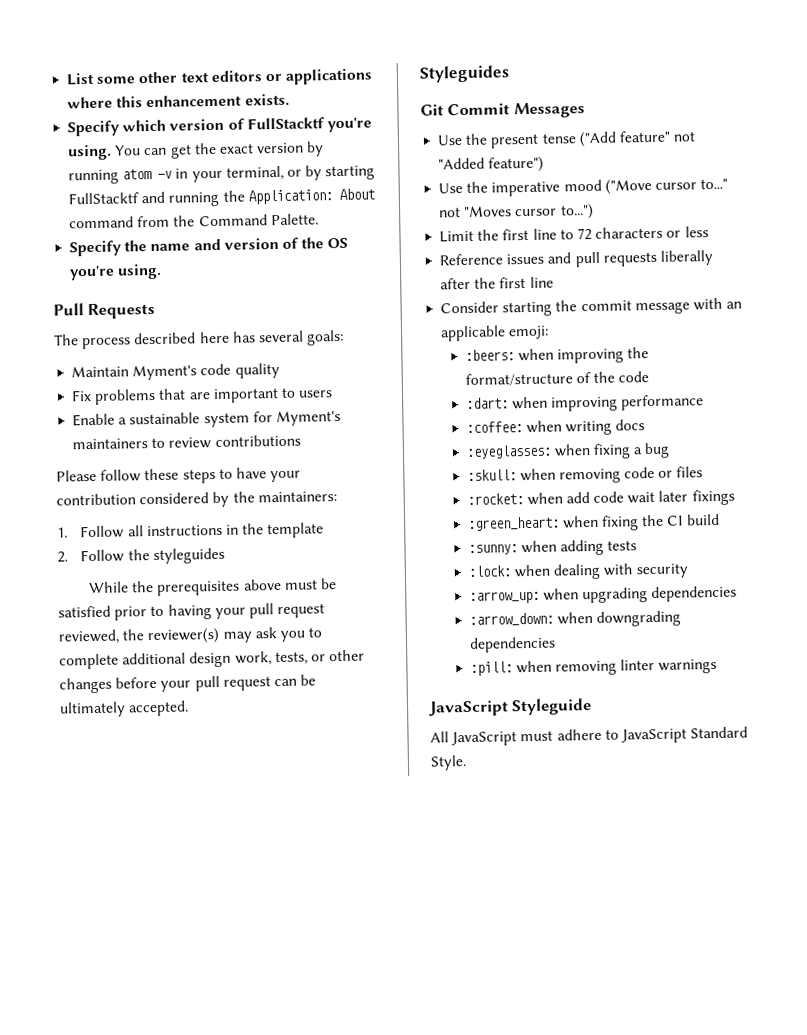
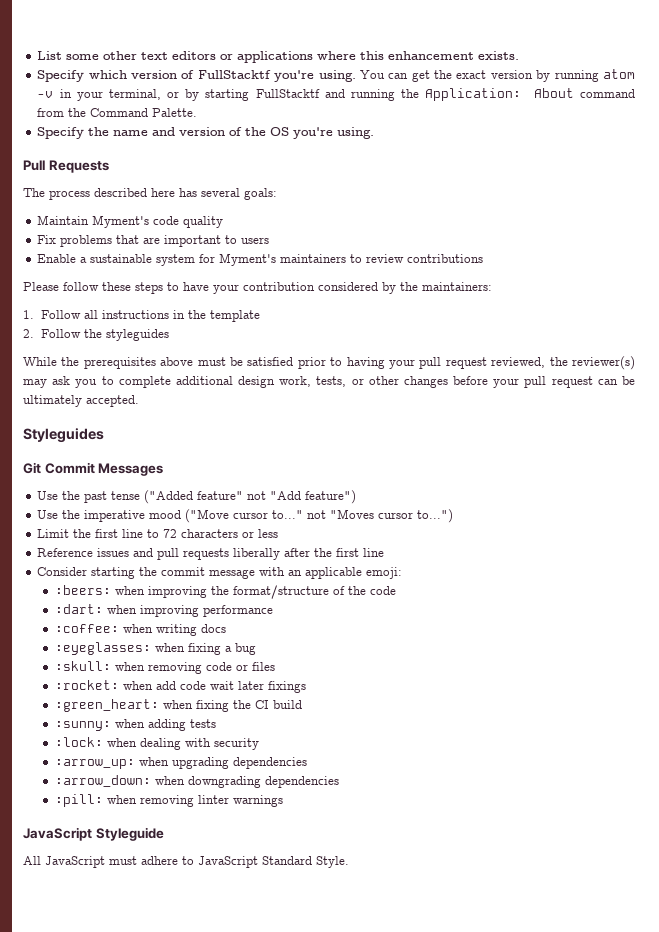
[490,131,617,149] present tense ("Add -> [84,490,194,504] past tense ("Added
[438,157,486,170] "Added -> [270,491,302,500] "Add

